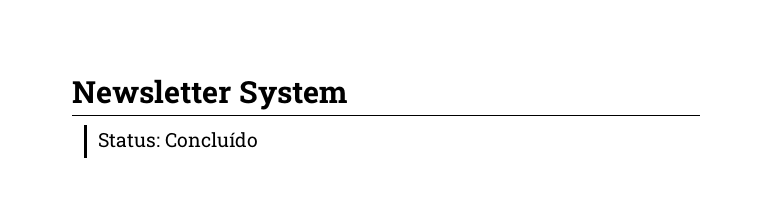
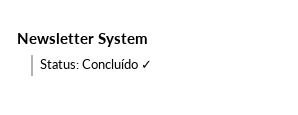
(258, 140) none -> [141,60,153,69] ✓

